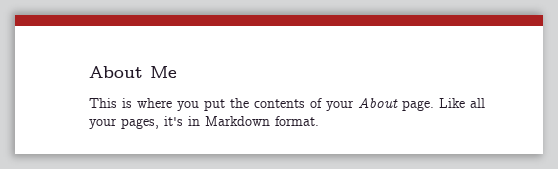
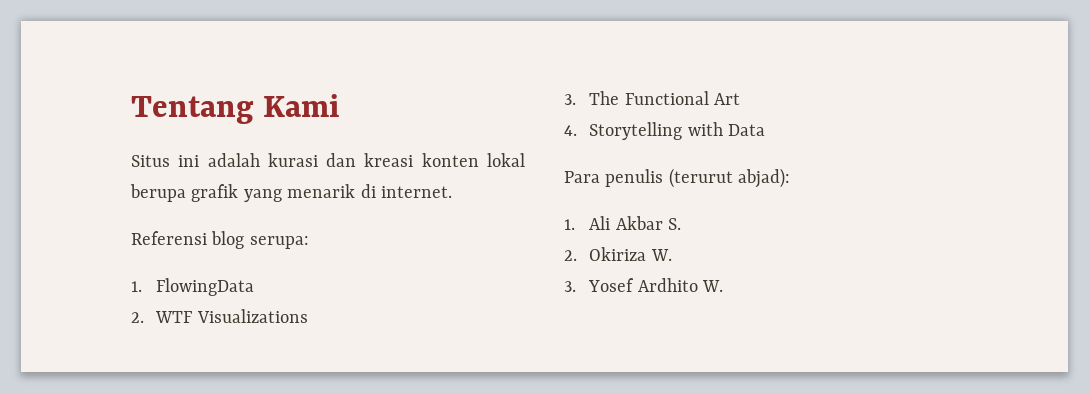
[89,66,177,78] [89,98,485,111] [89,116,319,129] About Me // This is where you put the contents of your About page. Like all your pages, it's in Markdown format. -> [131,94,339,124] [131,153,525,167] [130,184,452,202] [131,231,309,249] [131,278,255,296] [131,309,308,323] [564,91,741,105] [564,122,766,140] [564,168,791,188] [564,216,682,230] [564,247,672,261] [564,278,724,292] Tentang Kami // Situs ini adalah kurasi dan kreasi konten lokal berupa grafik yang menarik di internet. // Referensi blog serupa: // 1. FlowingData // 2. WTF Visualizations // 3. The Functional Art // 4. Storytelling with Data // Para penulis (terurut abjad): // 1. Ali Akbar S. // 2. Okiriza W. // 3. Yosef Ardhito W.

